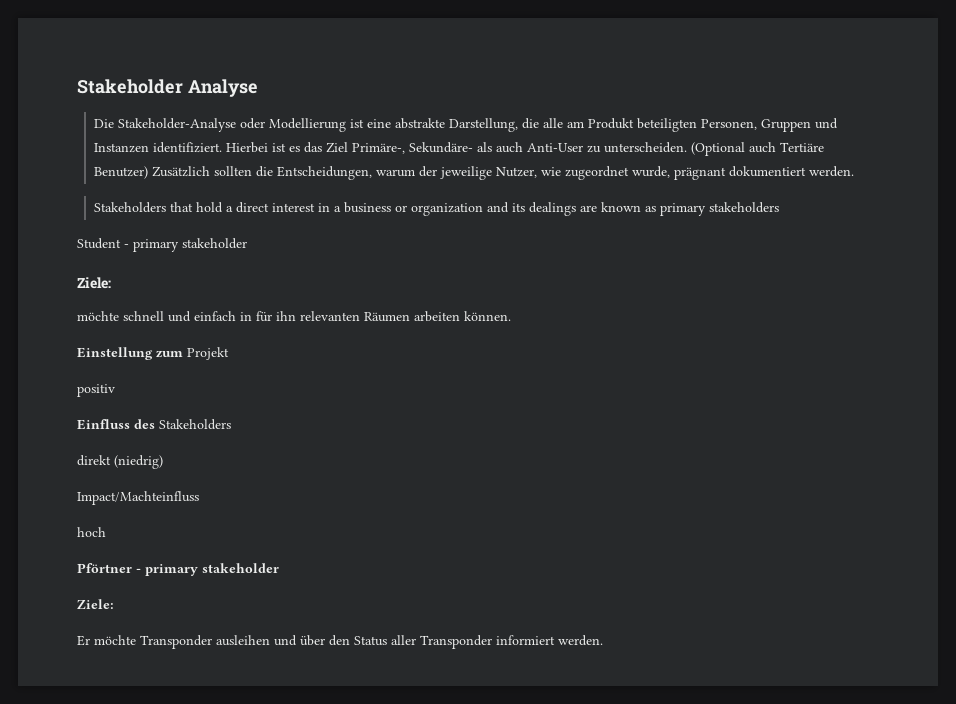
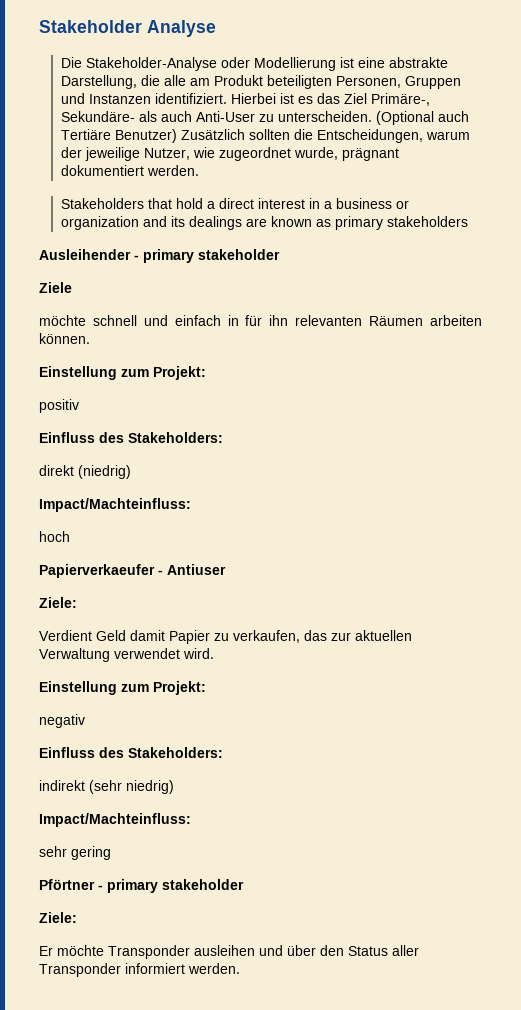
[77,238,247,252] [77,277,111,289] Student - primary stakeholder // Ziele: -> [39,249,280,263] [39,282,72,293] Ausleihender - primary stakeholder // Ziele
[187,347,229,360] Projekt -> [153,366,206,380] Projekt:
[159,419,231,430] Stakeholders -> [128,432,223,443] Stakeholders:
[77,491,199,505] Impact/Machteinfluss -> [39,498,191,512] Impact/Machteinfluss:
(106, 532) none -> [39,564,226,578] [39,597,77,608] [39,630,412,644] [39,648,214,662] [39,681,206,695] [39,714,85,728] [39,747,223,758] [39,780,174,794] [39,813,191,827] [39,846,111,860] // Papierverkaeufer - Antiuser // Ziele: // Verdient Geld damit Papier zu verkaufen, das zur aktuellen Verwaltung verwendet wird. // Einstellung zum Projekt: // negativ // Einfluss des Stakeholders: // indirekt (sehr niedrig) // Impact/Machteinfluss: // sehr gering

